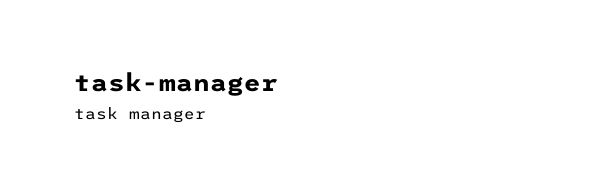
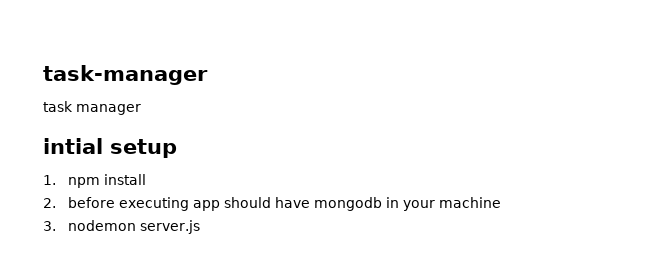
(206, 116) none -> [43,138,177,158] [43,174,146,188] [43,197,501,211] [43,220,200,234] // intial setup // 1. npm install // 2. before executing app should have mongodb in your machine // 3. nodemon server.js

